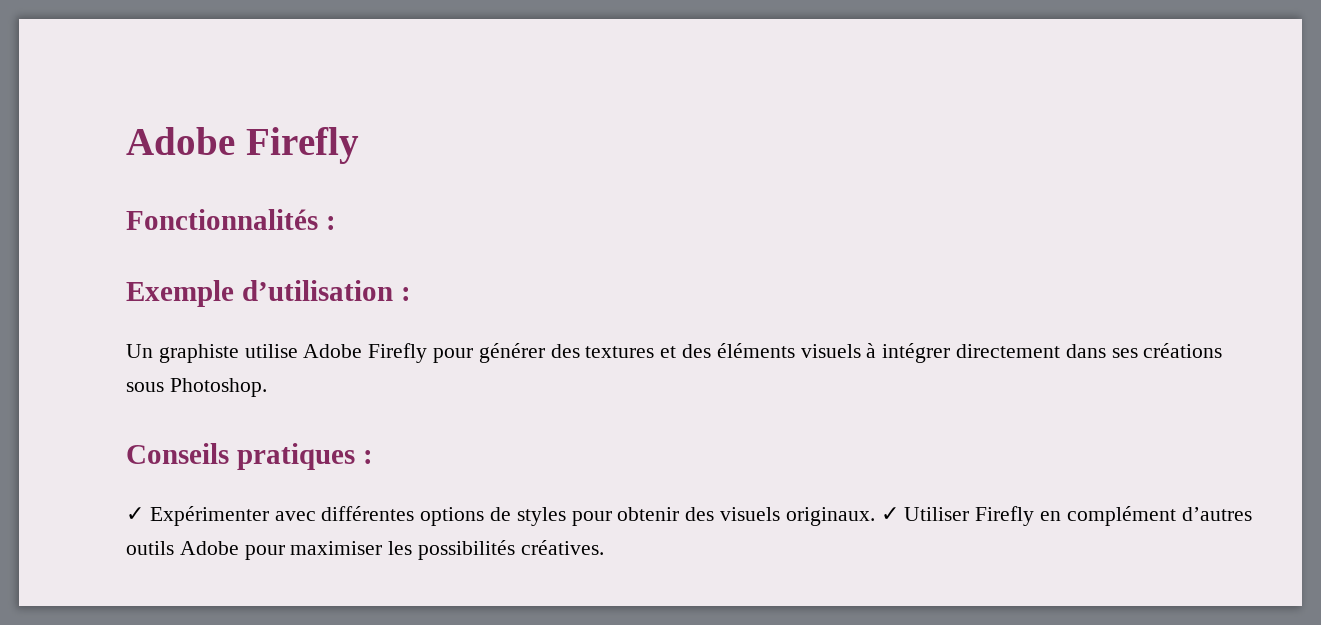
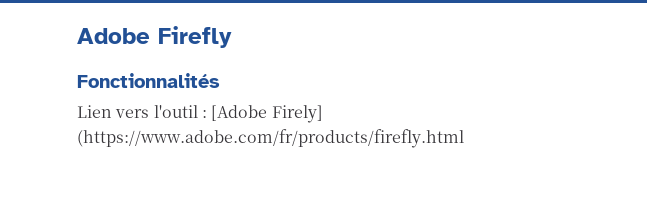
[325,216,336,230] [126,280,411,307] [126,343,1223,363] [126,378,267,397] [126,443,373,470] [126,506,1252,526] [126,540,604,560] : // Exemple d’utilisation : // Un graphiste utilise Adobe Firefly pour générer des textures et des éléments visuels à intégrer directement dans ses créations sous Photoshop. // Conseils pratiques : // ✓ Expérimenter avec différentes options de styles pour obtenir des visuels originaux. ✓ Utiliser Firefly en complément d’autres outils Adobe pour maximiser les possibilités créatives. -> [77,105,323,123] [77,129,464,148] // Lien vers l'outil : [Adobe Firely] (https://www.adobe.com/fr/products/firefly.html

